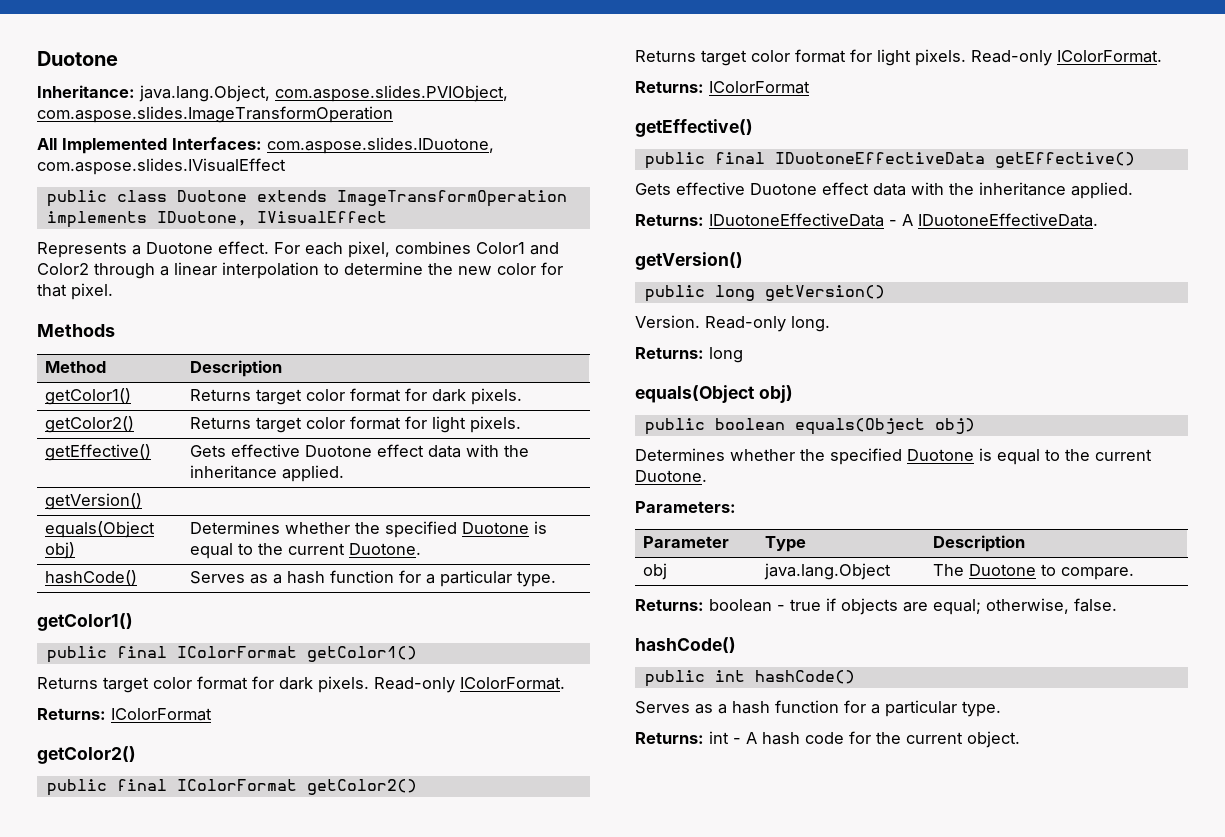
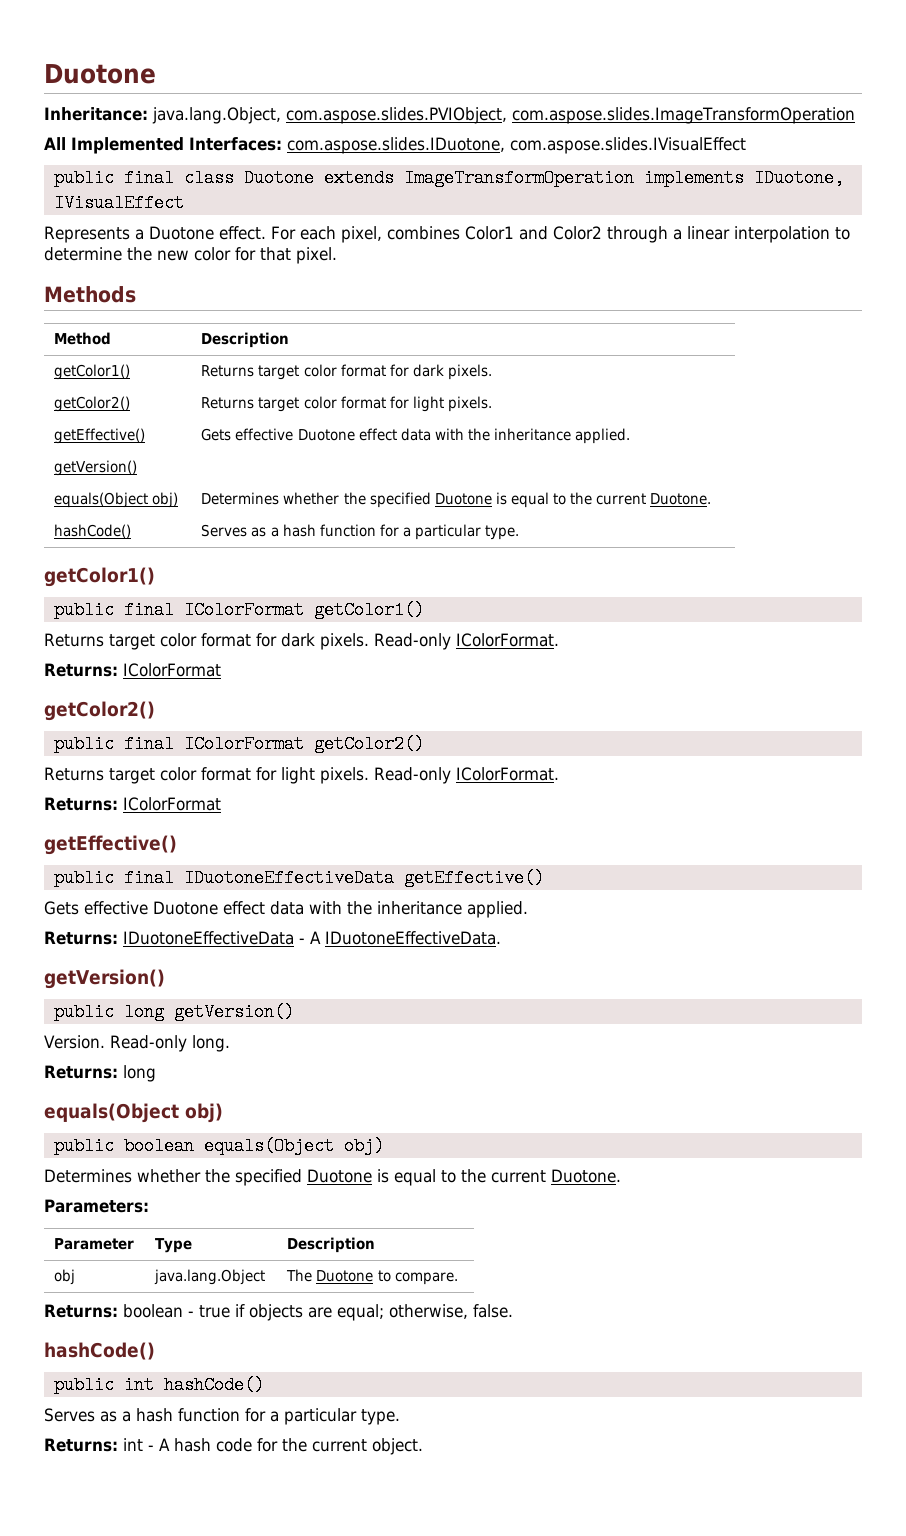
(107, 198) none -> [123,169,174,187] final

